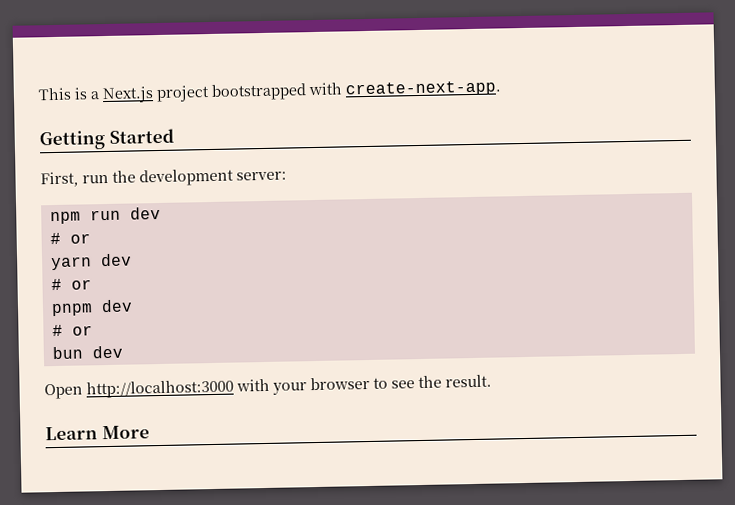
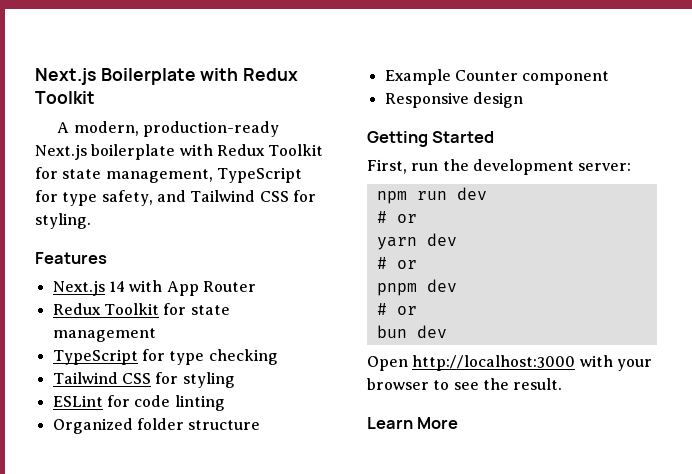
[38,80,501,104] This is a Next.js project bootstrapped with create-next-app. -> [35,68,299,85] [35,91,95,104] [57,121,280,137] [35,144,324,160] [35,167,302,183] [35,190,316,206] [35,213,91,229] [35,252,107,264] [52,280,256,296] [52,303,230,315] [52,328,156,342] [52,349,278,365] [52,372,235,388] [52,395,225,411] [52,418,261,434] [384,69,610,85] [384,92,523,108] Next.js Boilerplate with Redux Toolkit // A modern, production-ready Next.js boilerplate with Redux Toolkit for state management, TypeScript for type safety, and Tailwind CSS for styling. // Features // Next.js 14 with App Router // Redux Toolkit for state management // TypeScript for type checking // Tailwind CSS for styling // ESLint for code linting // Organized folder structure // Example Counter component // Responsive design

